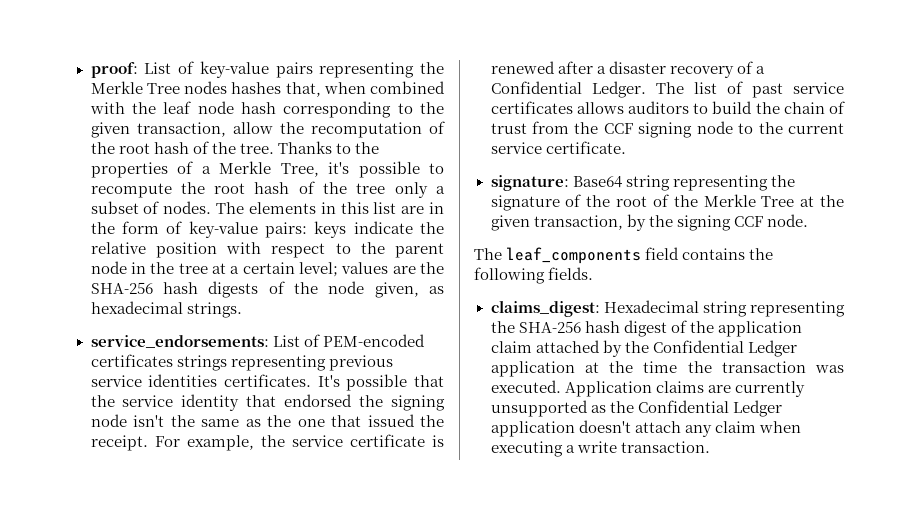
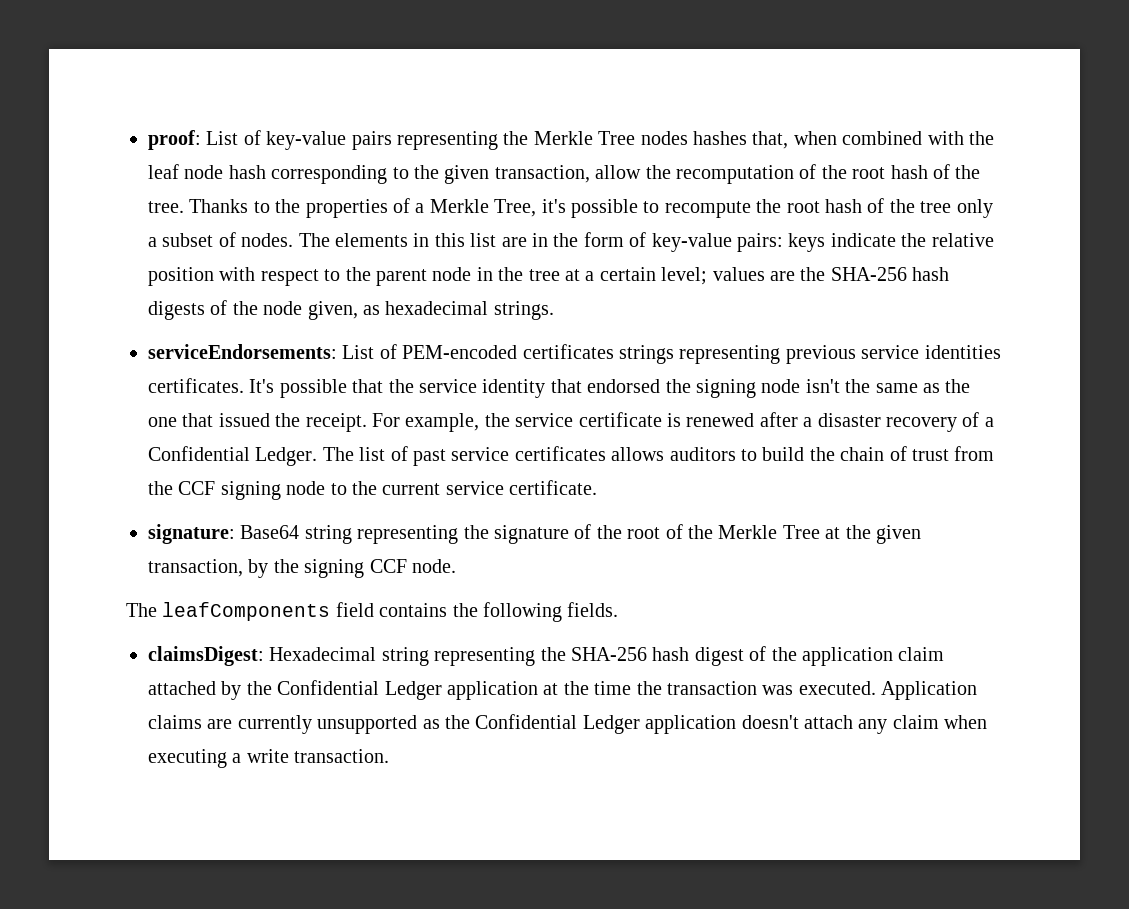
[90,335,269,348] service_endorsements: -> [148,344,337,359] serviceEndorsements:
[506,247,642,264] leaf_components -> [162,602,331,621] leafComponents
[490,300,600,317] claims_digest: -> [148,646,264,666] claimsDigest:

